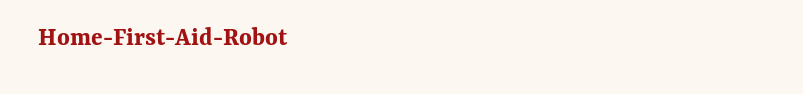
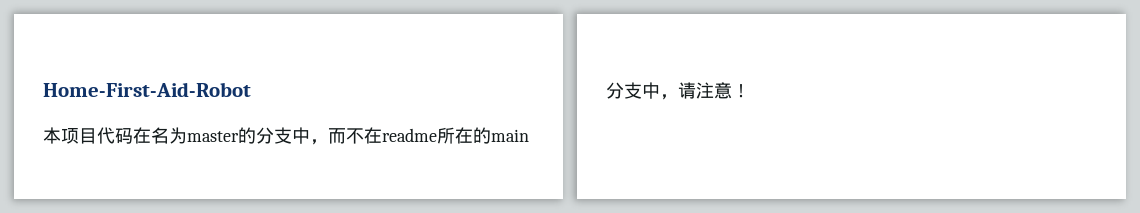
(288, 36) none -> [43,127,529,145] [606,82,750,100] // 本项目代码在名为master的分支中，而不在readme所在的main分支中，请注意！

